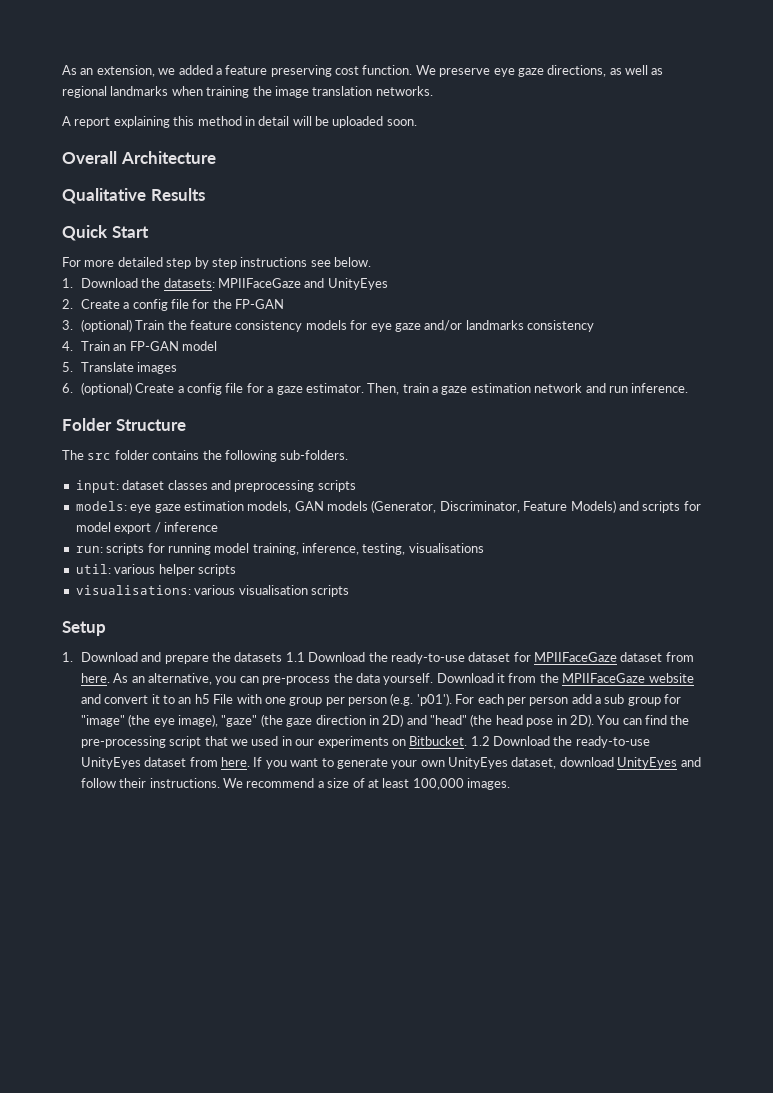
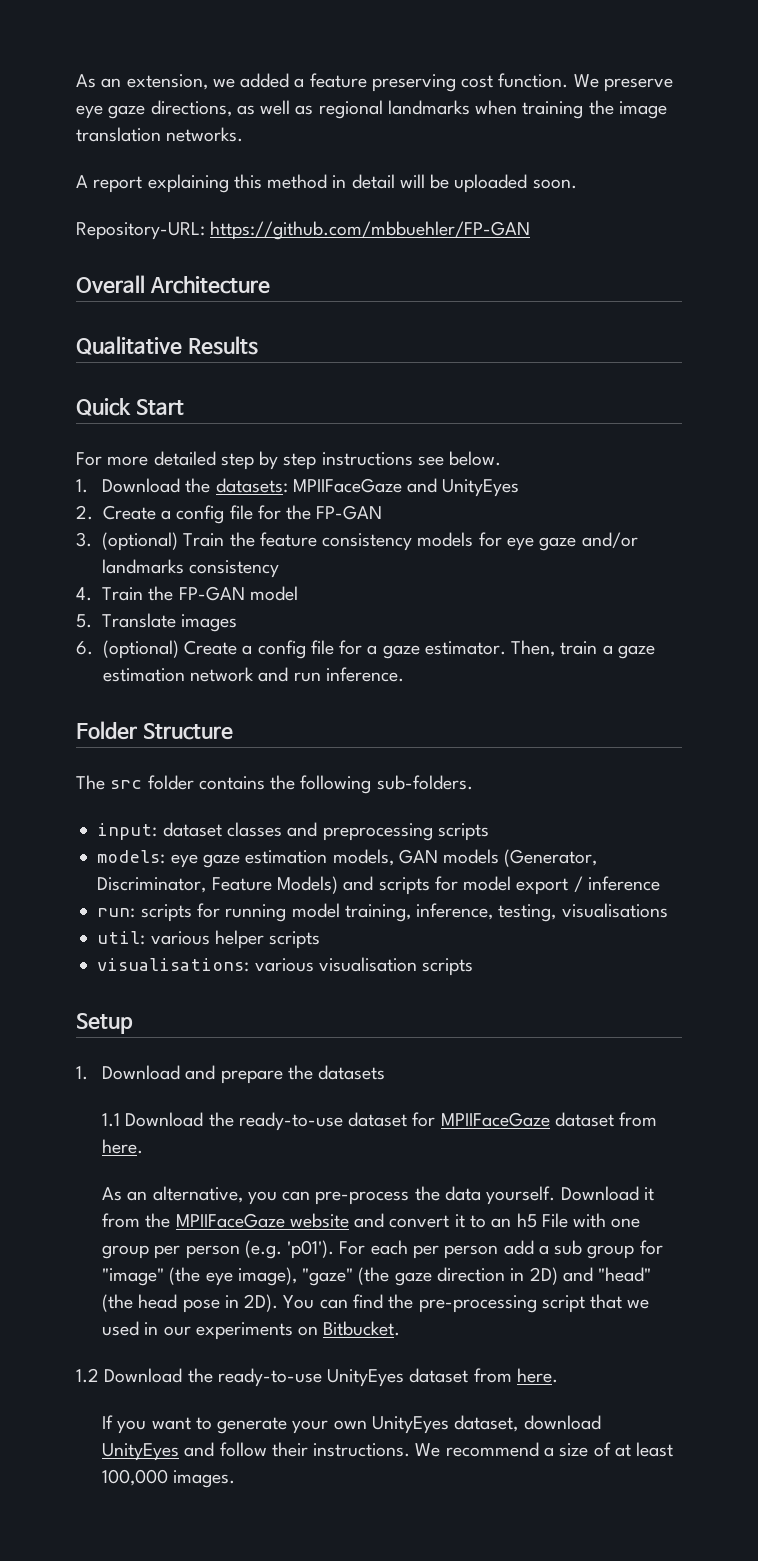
(417, 122) none -> [76,221,531,240] // Repository-URL: https://github.com/mbbuehler/FP-GAN
[113,344,127,351] an -> [148,586,174,601] the
(283, 657) none -> (386, 1072) //
(110, 678) none -> (144, 1146) //
(468, 741) none -> (401, 1328) //
(251, 762) none -> (558, 1375) //

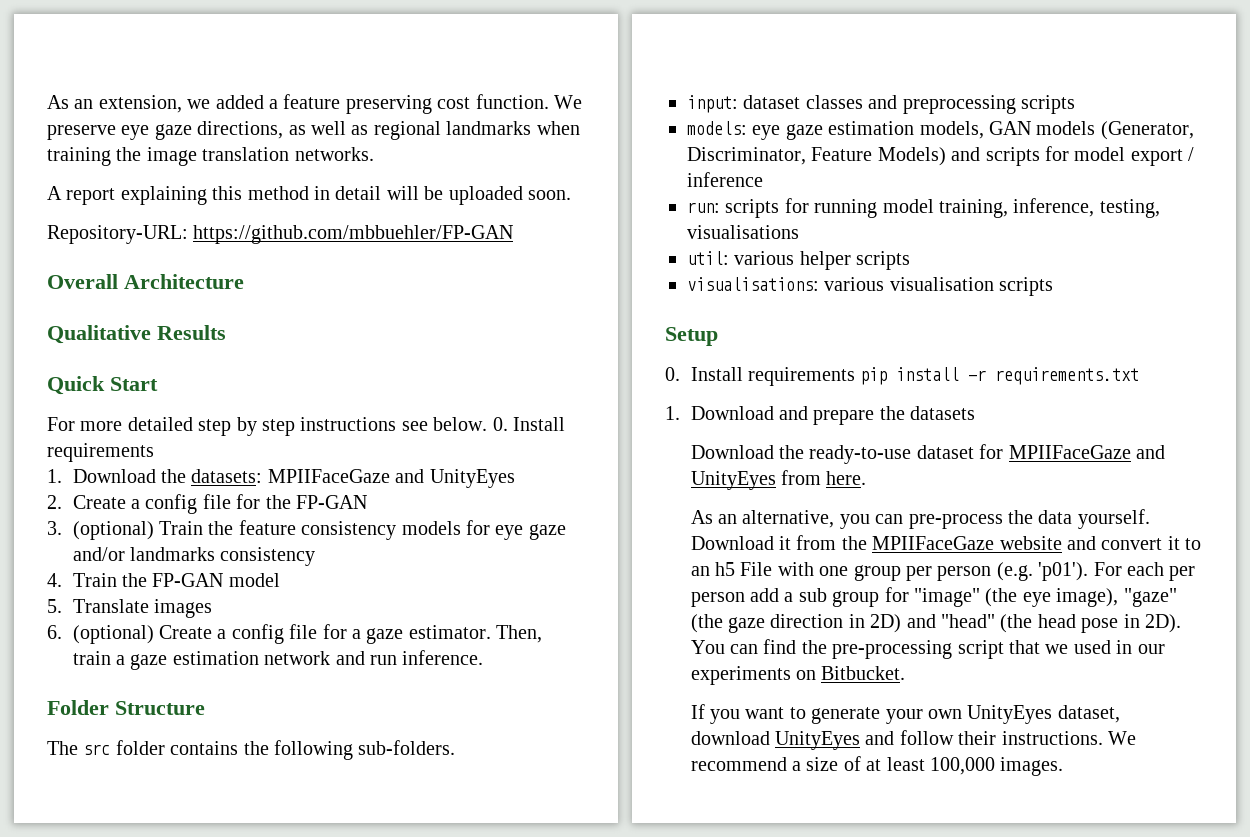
(502, 458) none -> [492,417,565,431] [47,443,154,462] 0. Install requirements
(133, 1023) none -> [665,367,1140,386] // 0. Install requirements pip install -r requirements.txt
[102,1113,121,1127] 1.1 -> (976, 413) none
[554,1112,614,1127] dataset -> [1135,445,1165,459] [690,471,776,490] and UnityEyes
[76,1368,558,1387] // 1.2 Download the ready-to-use UnityEyes dataset from here. -> (906, 673) none

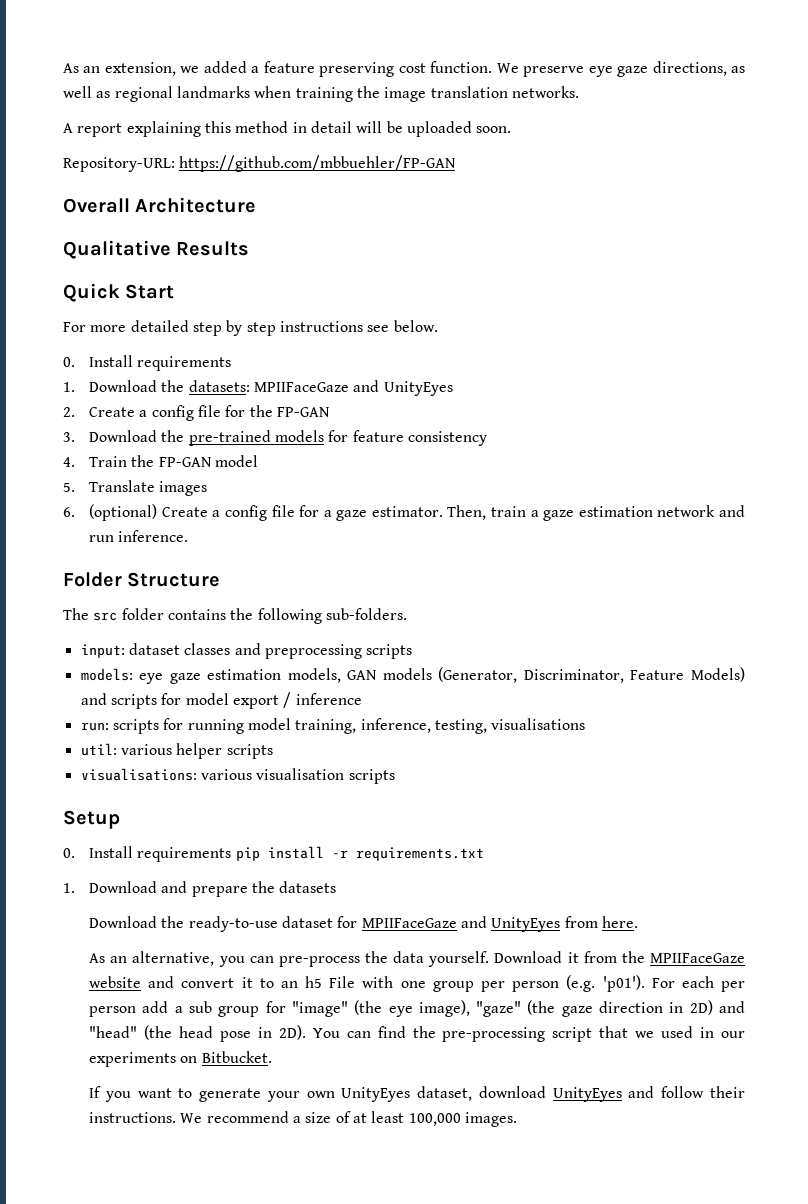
(488, 424) none -> (438, 326) //
[72,520,566,540] [72,547,215,561] (optional) Train the feature consistency models for eye gaze and/or landmarks -> [89,430,404,446] Download the pre-trained models for feature

